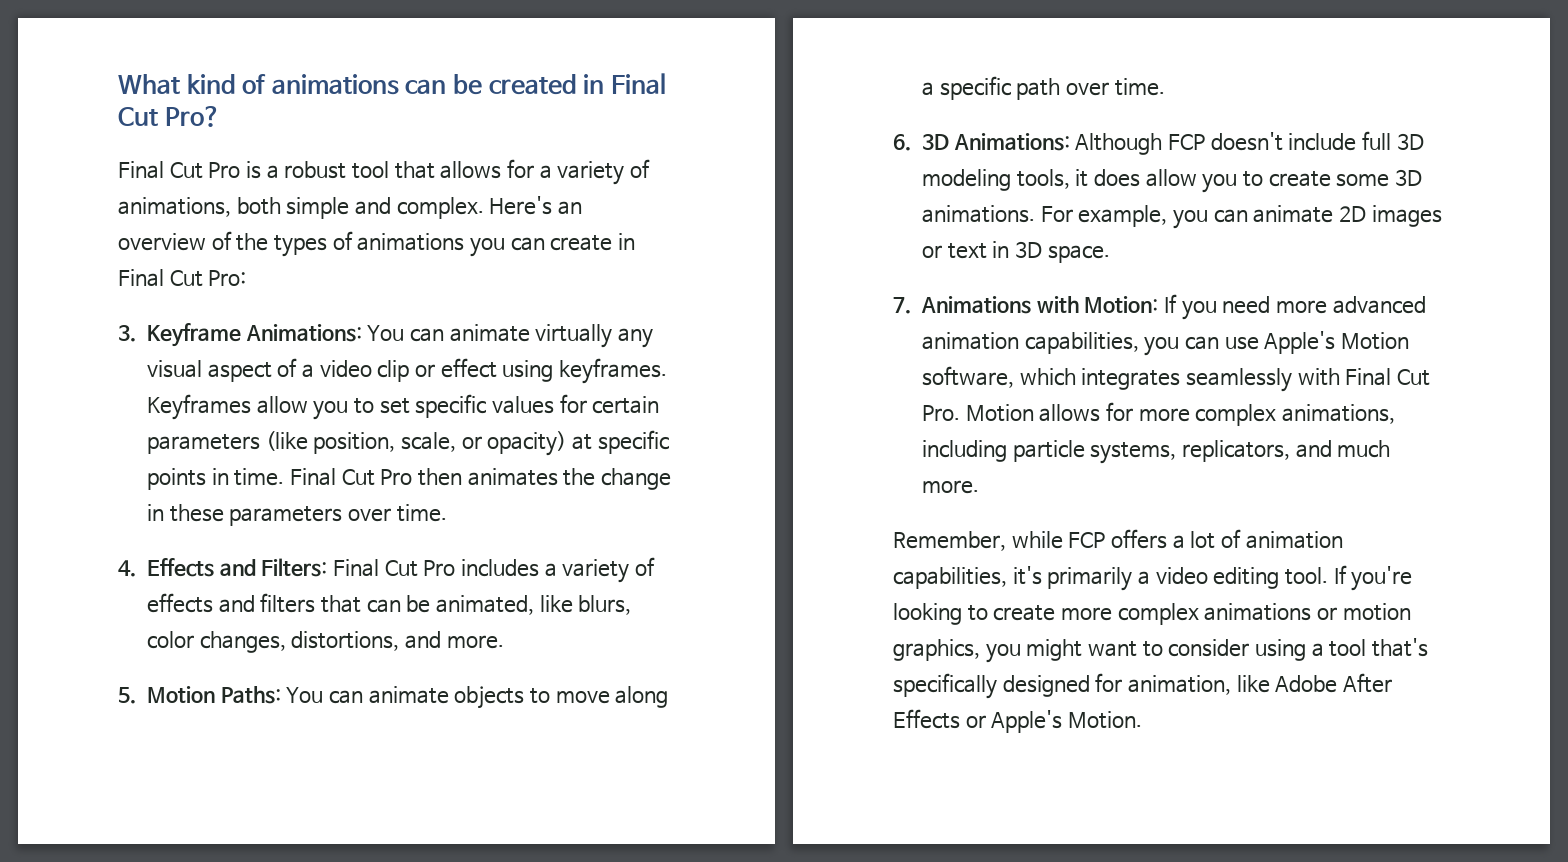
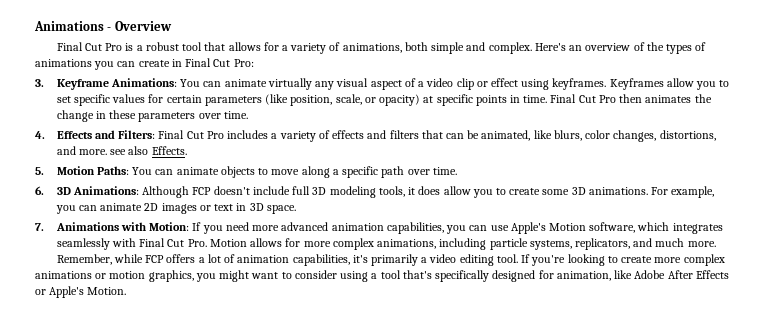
[118,73,666,95] [118,106,221,127] What kind of animations can be created in Final Cut Pro? -> [34,21,172,31] Animations - Overview
(504, 642) none -> [110,146,187,155] see also Effects.

